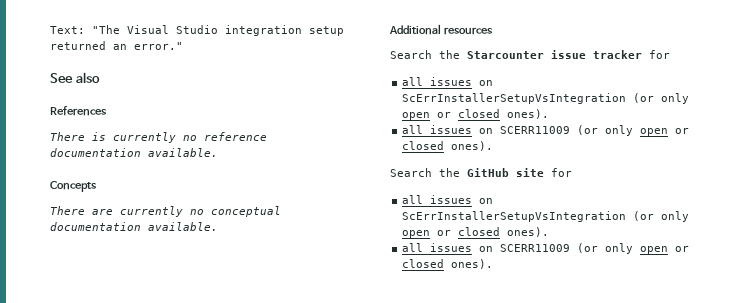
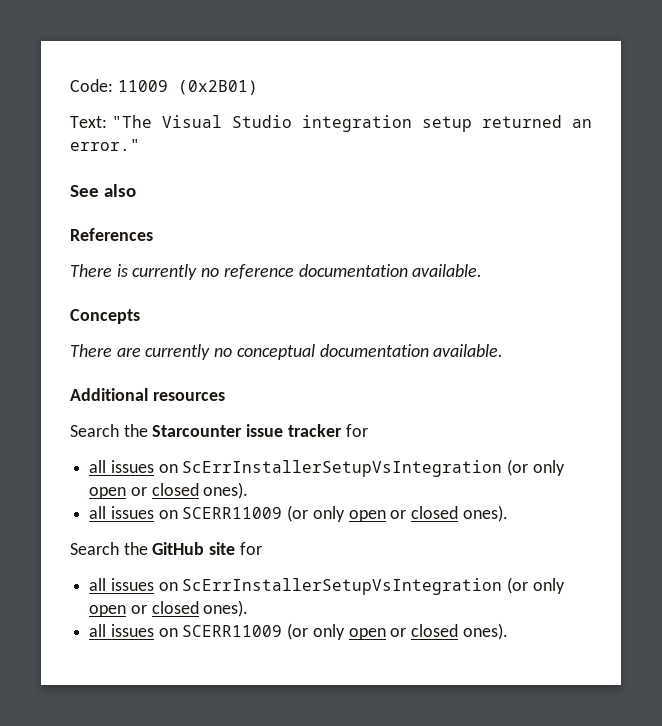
(50, 30) none -> [70,79,258,95] Code: 11009 (0x2B01) //

